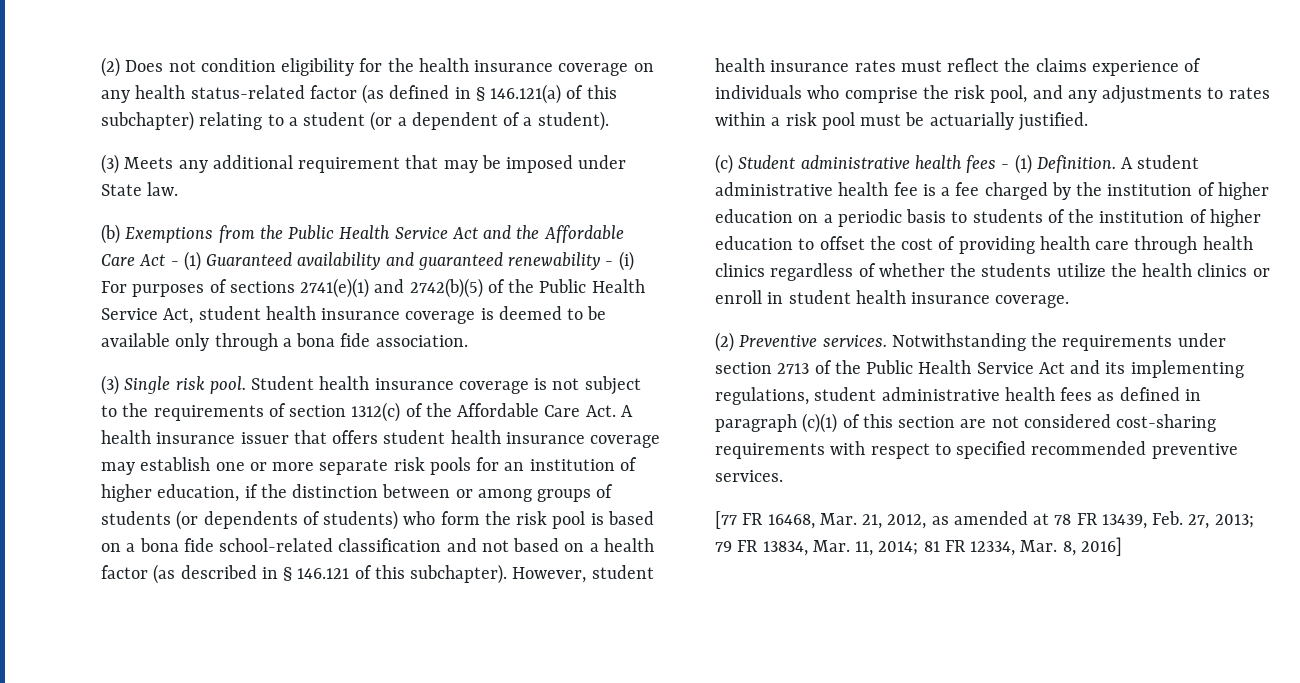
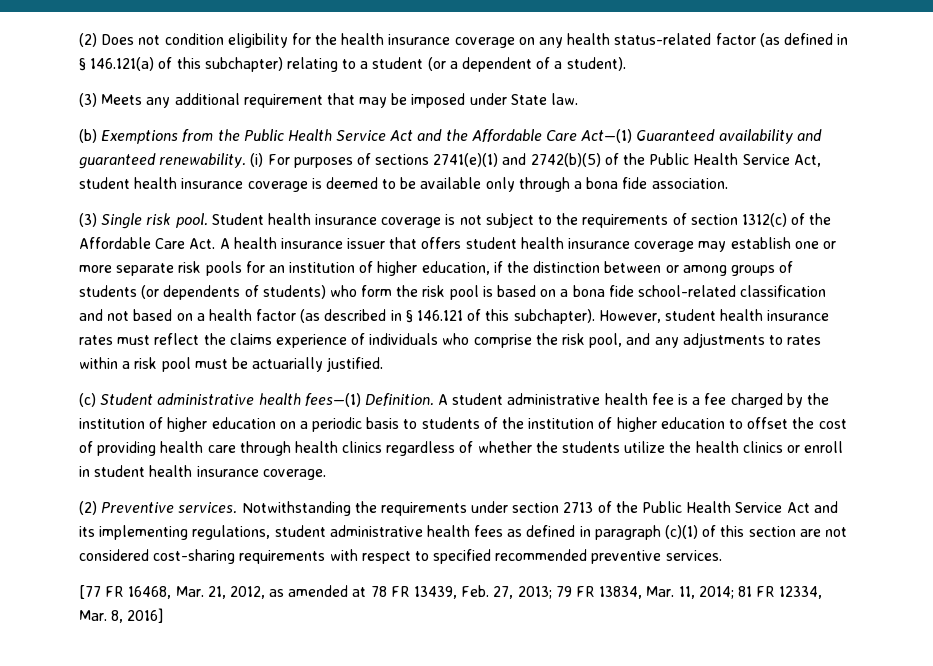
[139,251,201,271] Act - (1) -> [581,129,633,143] Act—(1)
[508,252,614,270] renewability - -> [159,153,247,168] renewability.
[966,154,1032,174] fees - (1) -> [304,393,361,407] fees—(1)

